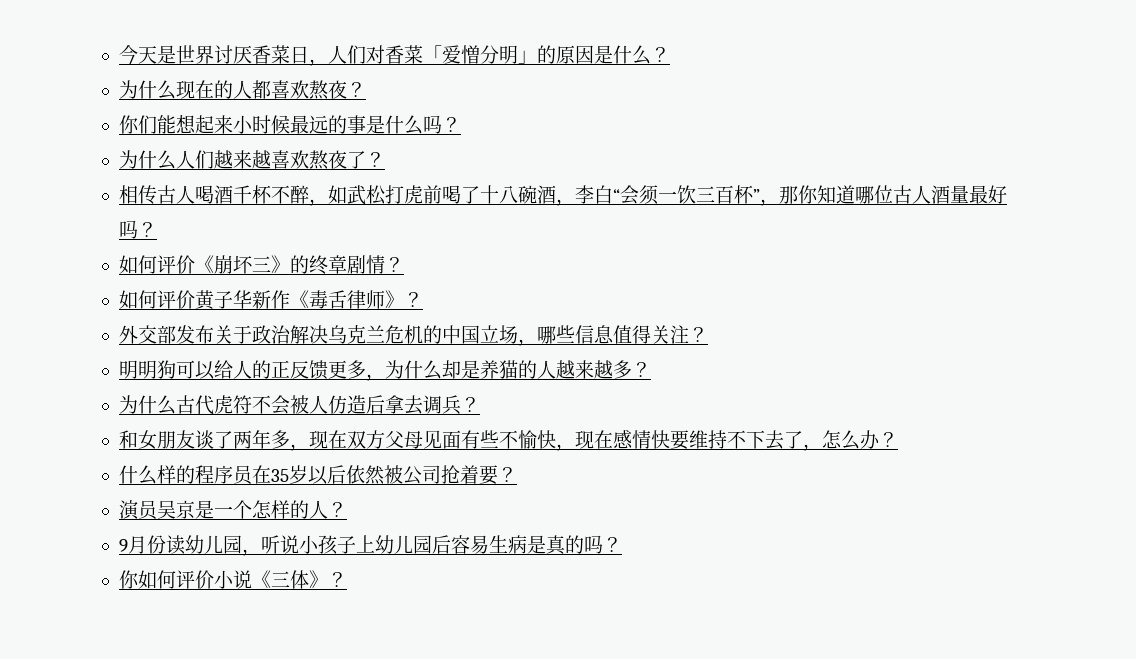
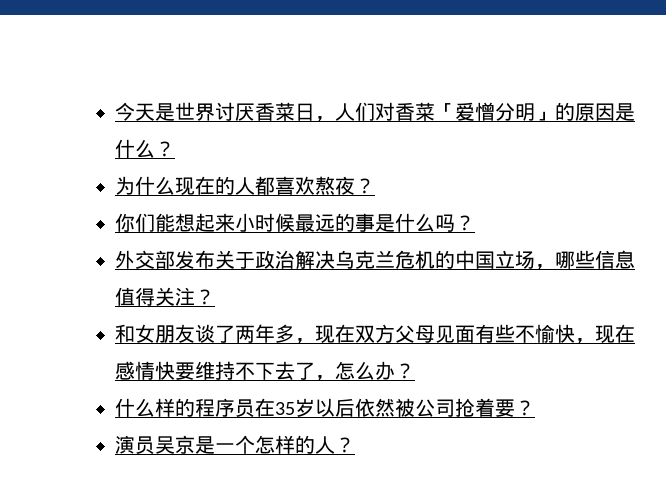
[118,150,385,170] [118,185,1007,206] [118,220,157,239] [118,255,404,275] [118,290,423,310] // 为什么人们越来越喜欢熬夜了？ // 相传古人喝酒千杯不醉，如武松打虎前喝了十八碗酒，李白“会须一饮三百杯”，那你知道哪位古人酒量最好吗？ // 如何评价《崩坏三》的终章剧情？ // 如何评价黄子华新作《毒舌律师》？ -> (475, 223) none
[118,360,651,381] [118,395,480,415] // 明明狗可以给人的正反馈更多，为什么却是养猫的人越来越多？ // 为什么古代虎符不会被人仿造后拿去调兵？ -> (215, 297) none
[118,535,622,556] [118,570,347,589] // 9月份读幼儿园，听说小孩子上幼儿园后容易生病是真的吗？ // 你如何评价小说《三体》？ -> (355, 445) none

